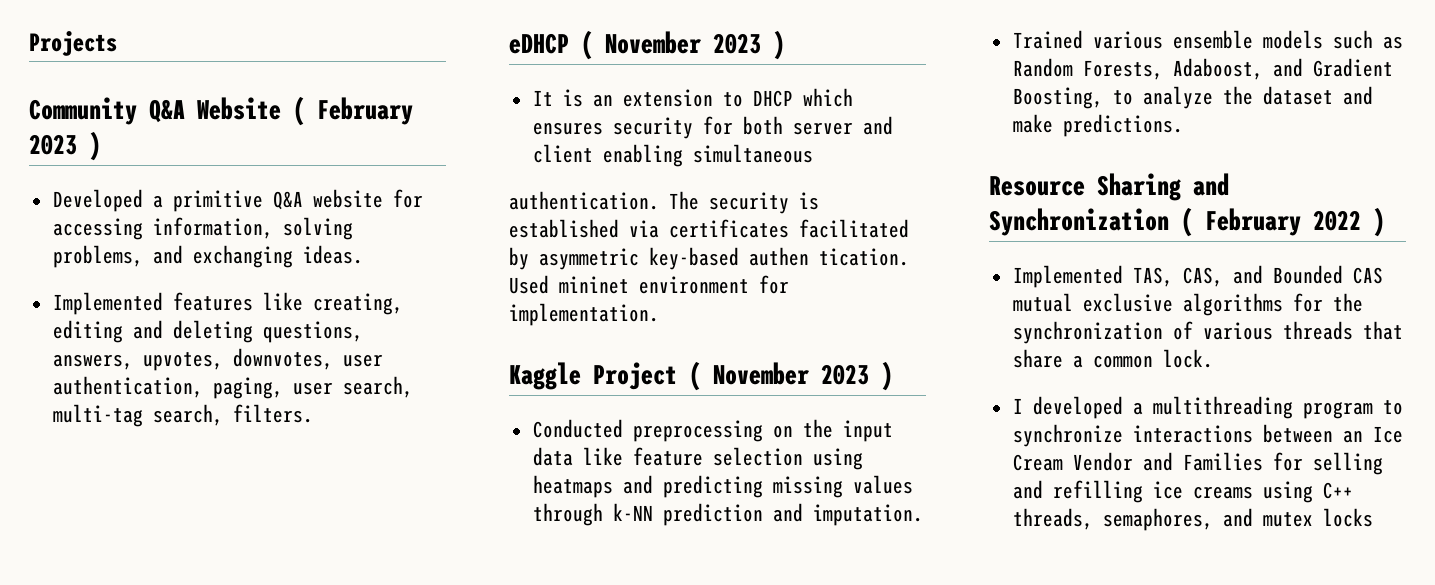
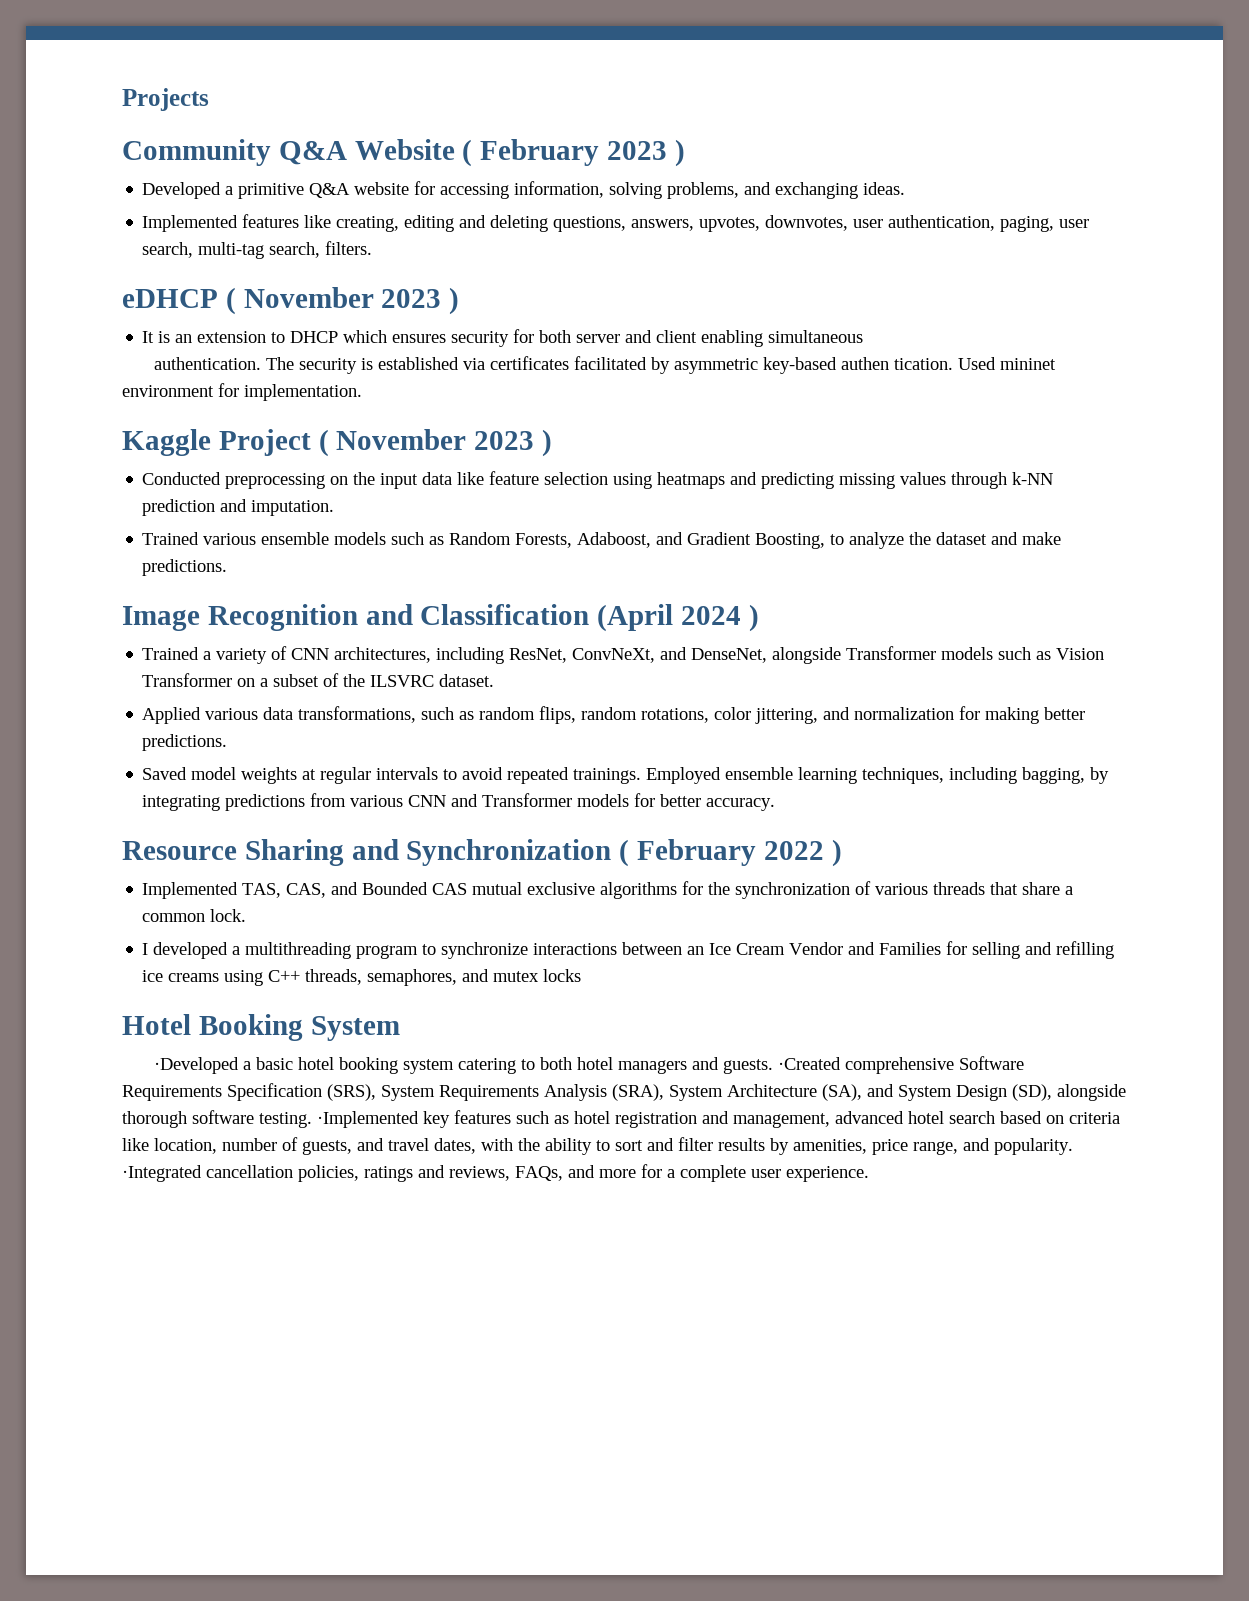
(1183, 125) none -> [122,604,759,632] [142,646,1105,664] [142,673,495,687] [142,706,1086,724] [142,734,228,751] [142,767,1110,784] [142,793,776,811] // Image Recognition and Classification (April 2024 ) // Trained a variety of CNN architectures, including ResNet, ConvNeXt, and DenseNet, alongside Transformer models such as Vision Transformer on a subset of the ILSVRC dataset. // Applied various data transformations, such as random flips, random rotations, color jittering, and normalization for making better predictions. // Saved model weights at regular intervals to avoid repeated trainings. Employed ensemble learning techniques, including bagging, by integrating predictions from various CNN and Transformer models for better accuracy.
(1373, 517) none -> [122,1014,400,1041] [154,1056,1025,1074] [122,1083,1126,1101] [122,1110,1120,1128] [122,1137,1073,1155] [122,1164,869,1182] // Hotel Booking System // ·Developed a basic hotel booking system catering to both hotel managers and guests. ·Created comprehensive Software Requirements Specification (SRS), System Requirements Analysis (SRA), System Architecture (SA), and System Design (SD), alongside thorough software testing. ·Implemented key features such as hotel registration and management, advanced hotel search based on criteria like location, number of guests, and travel dates, with the ability to sort and filter results by amenities, price range, and popularity. ·Integrated cancellation policies, ratings and reviews, FAQs, and more for a complete user experience.

